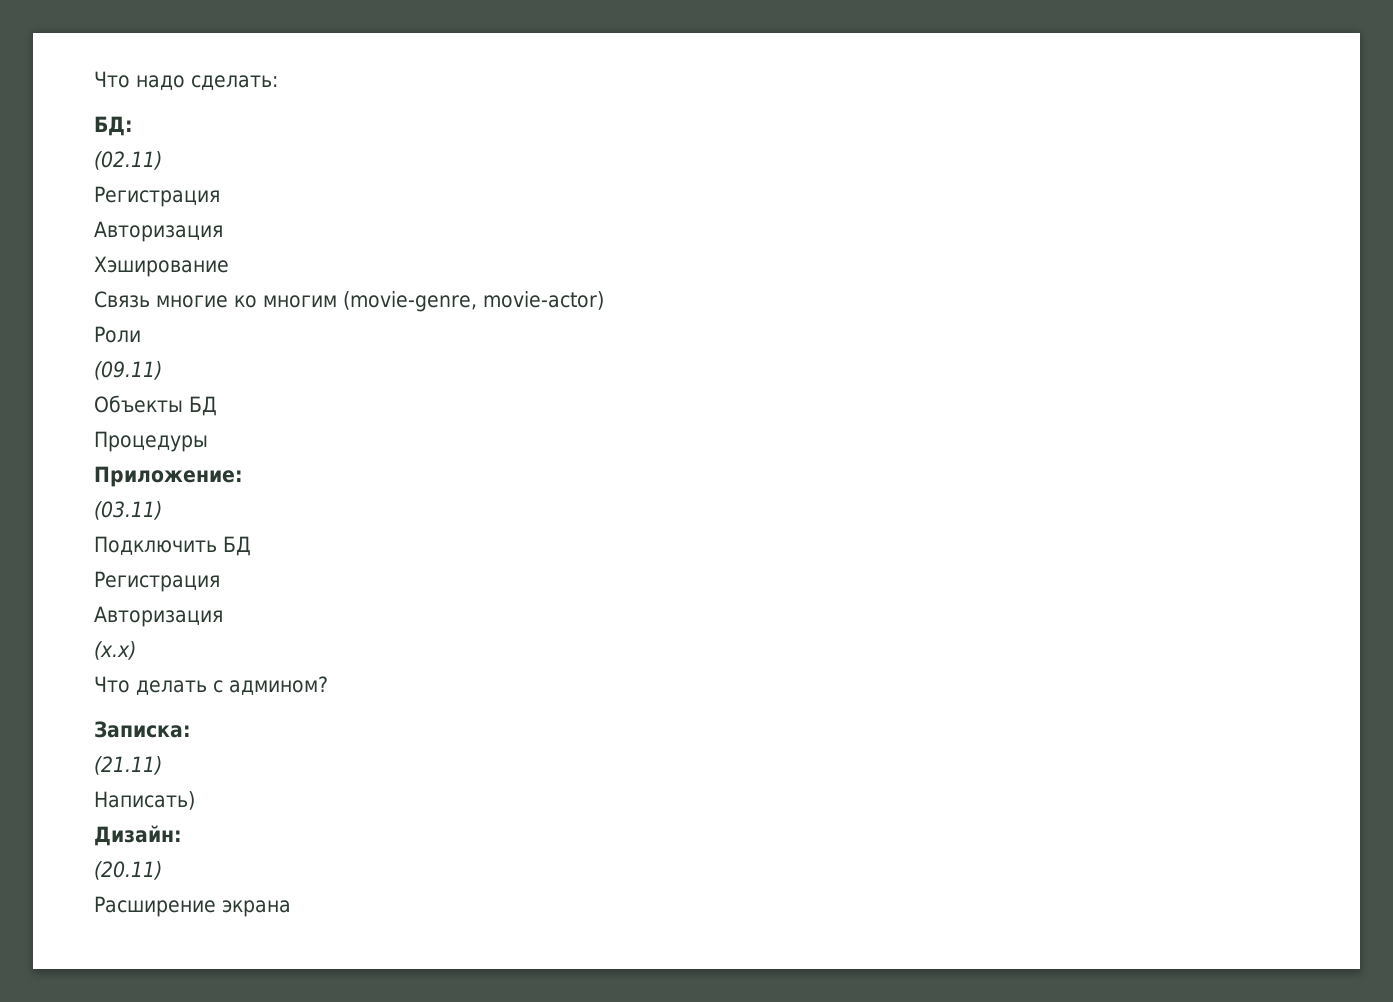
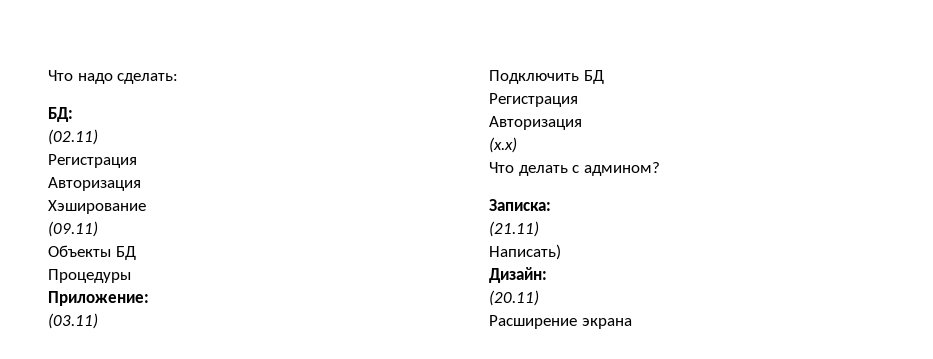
[94,291,604,312] [94,326,141,343] // Связь многие ко многим (movie-genre, movie-actor) // Роли -> (146, 207) none

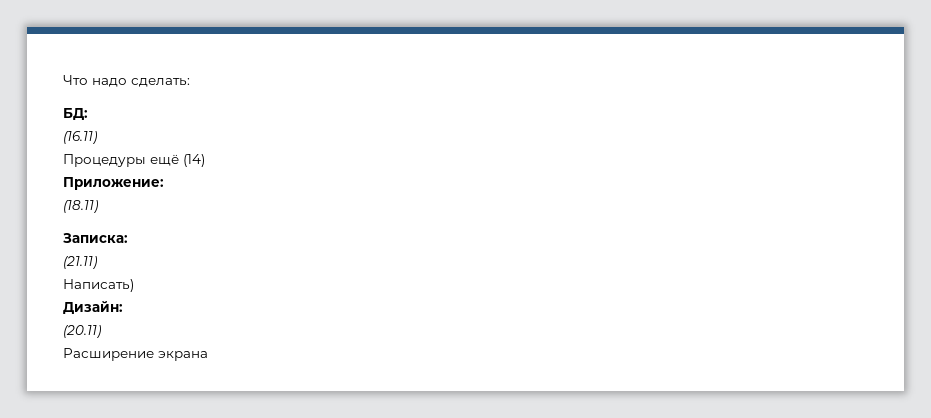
[48,129,98,145] [48,154,137,168] [48,177,141,191] [48,200,146,214] [48,221,98,237] [48,245,136,260] (02.11) // Регистрация // Авторизация // Хэширование // (09.11) // Объекты БД -> [63,131,97,144] (16.11)
(131, 276) none -> [150,154,205,167] ещё (14)
[48,313,98,329] [489,70,604,84] [489,93,578,107] [489,116,582,130] [489,137,517,153] [489,162,660,176] (03.11) // Подключить БД // Регистрация // Авторизация // (x.x) // Что делать с админом? -> [63,200,98,213] (18.11)

